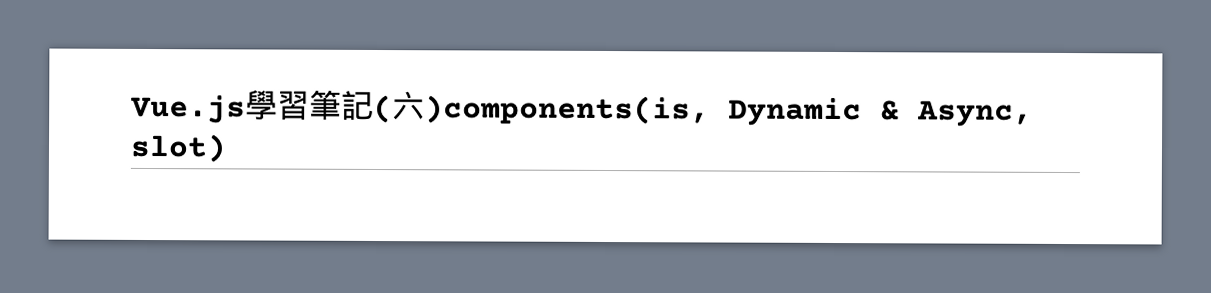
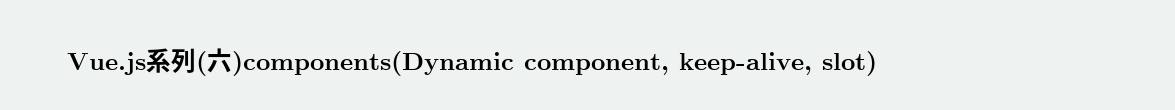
[245,89,1033,127] 學習筆記(六)components(is, Dynamic & Async, -> [146,48,812,76] 系列(六)components(Dynamic component, keep-alive,

